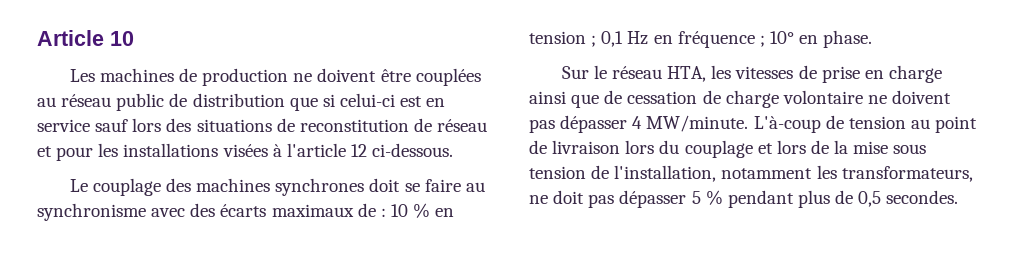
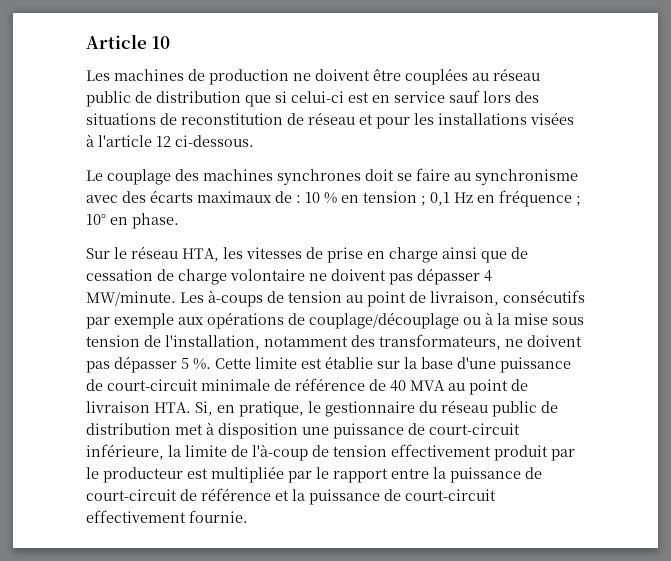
[753,116,821,133] L'à-coup -> [180,290,263,307] Les à-coups
[552,140,829,158] livraison lors du couplage et lors de -> [430,290,585,306] [86,312,493,329] livraison, consécutifs par exemple aux opérations de couplage/découplage ou à
[816,165,837,179] les -> [351,335,375,347] des
[553,190,585,204] doit -> [527,335,582,347] doivent
[705,190,959,208] % pendant plus de 0,5 secondes. -> [193,356,571,373] [86,378,528,395] [86,400,558,417] [86,422,520,439] [86,444,575,461] [86,466,542,483] [86,488,496,505] [86,510,248,523] %. Cette limite est établie sur la base d'une puissance de court-circuit minimale de référence de 40 MVA au point de livraison HTA. Si, en pratique, le gestionnaire du réseau public de distribution met à disposition une puissance de court-circuit inférieure, la limite de l'à-coup de tension effectivement produit par le producteur est multipliée par le rapport entre la puissance de court-circuit de référence et la puissance de court-circuit effectivement fournie.

